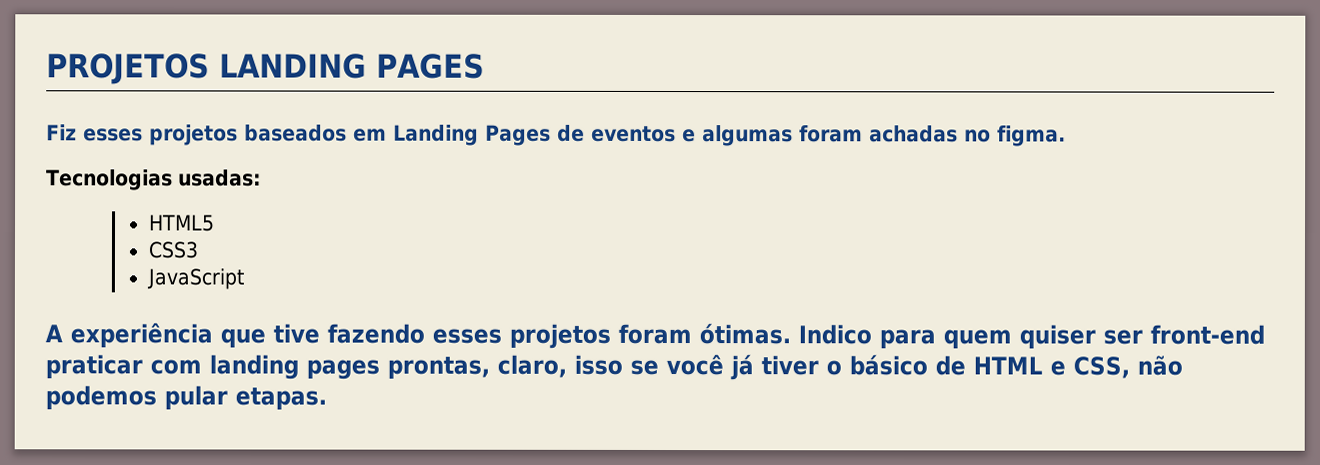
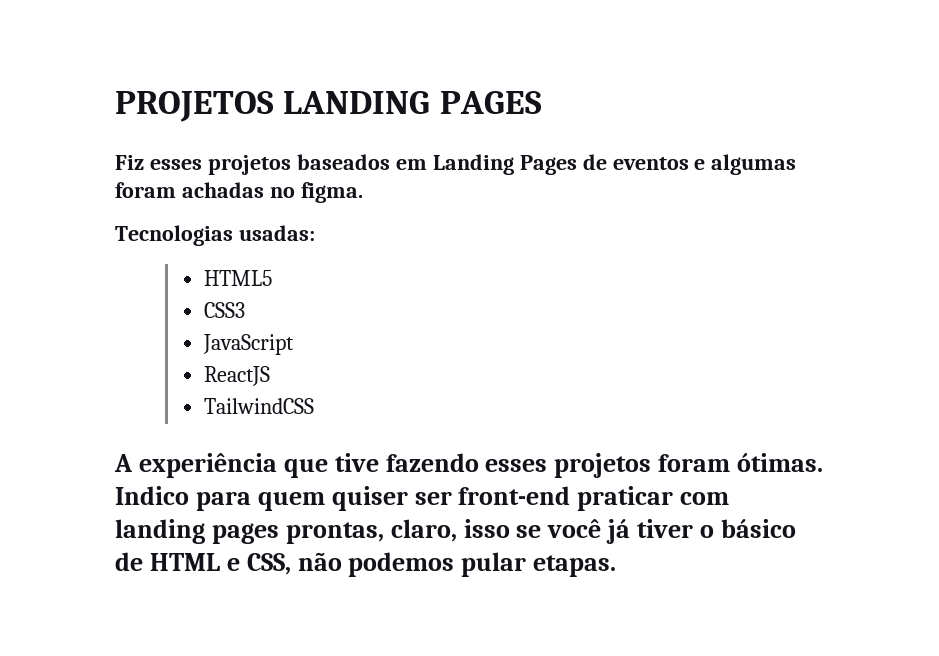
(244, 279) none -> [204,366,271,386] [204,398,315,414] // ReactJS // TailwindCSS

